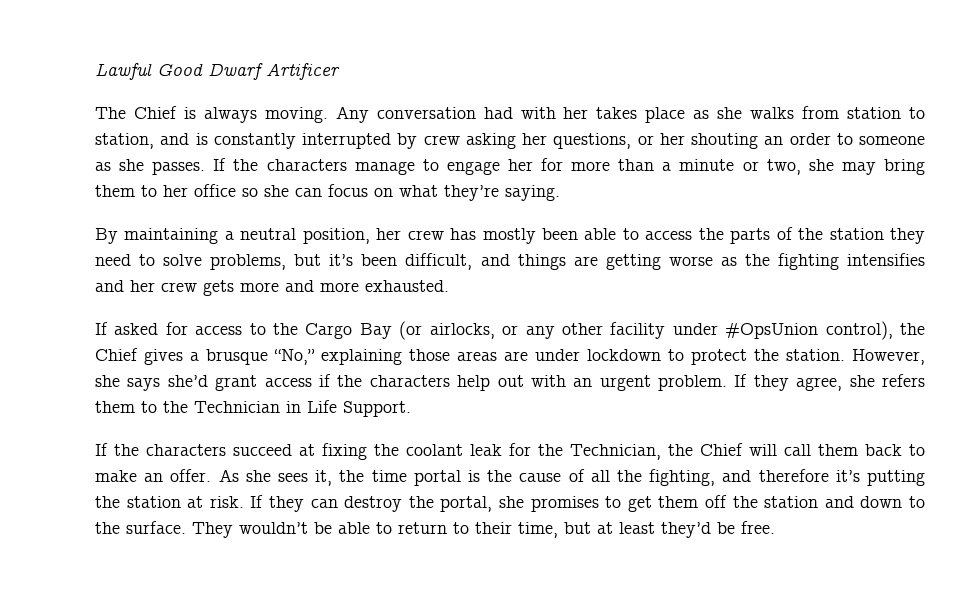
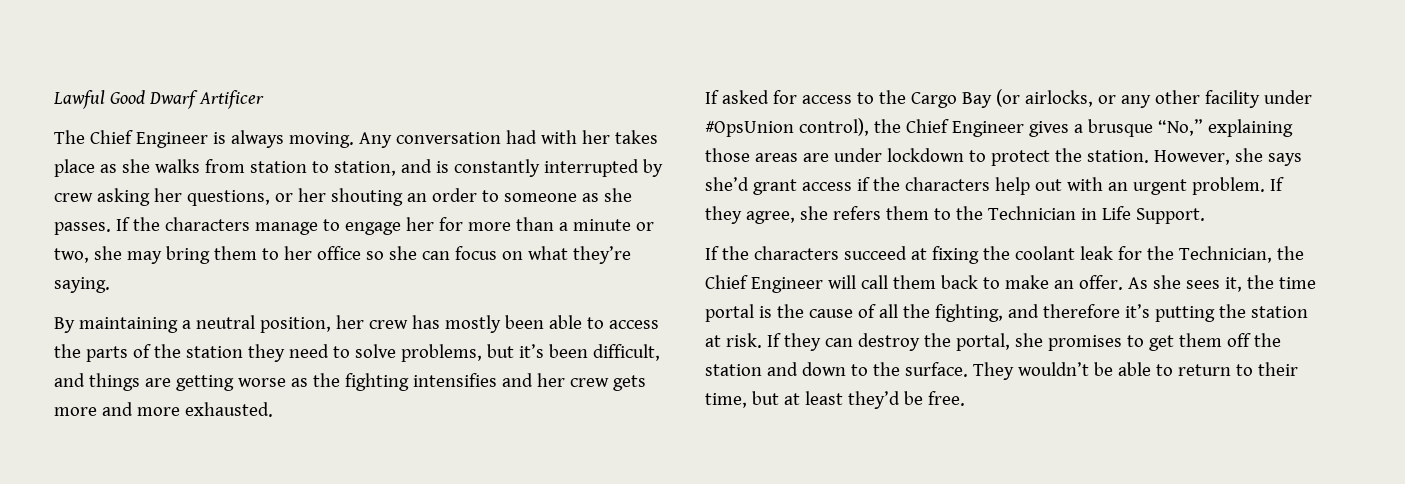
(177, 112) none -> [135,132,208,148] Engineer
(138, 354) none -> [951,121,1024,137] Engineer
(743, 449) none -> [750,277,823,293] Engineer

